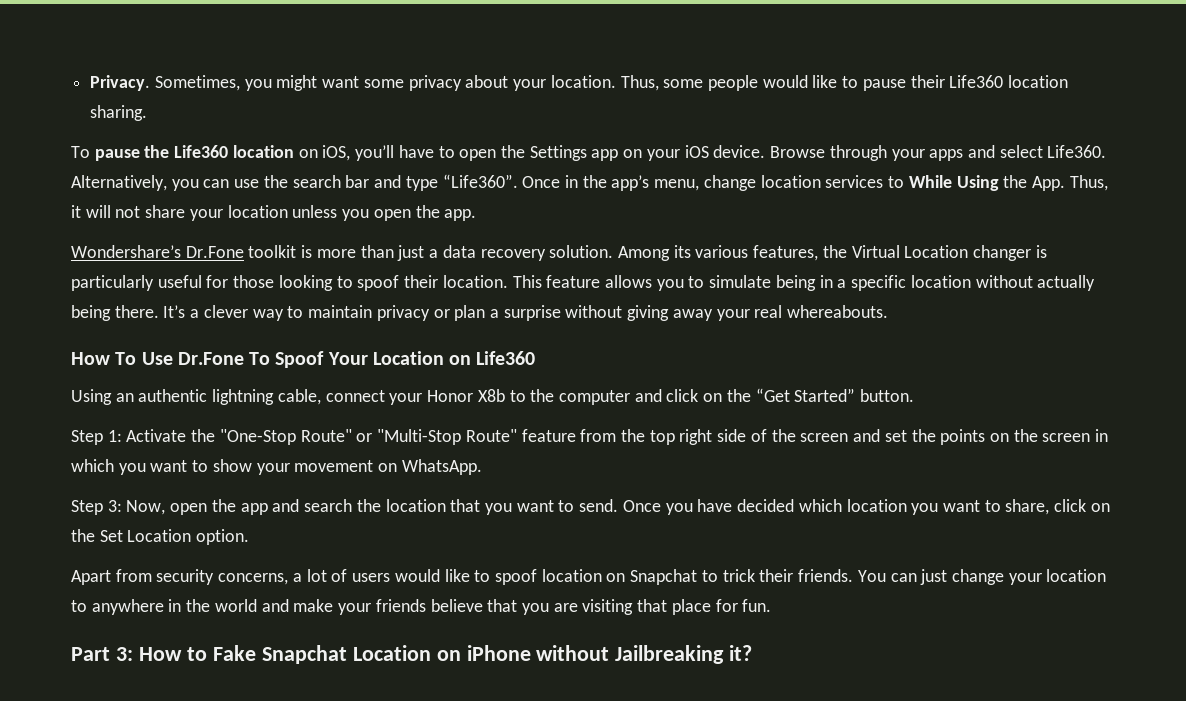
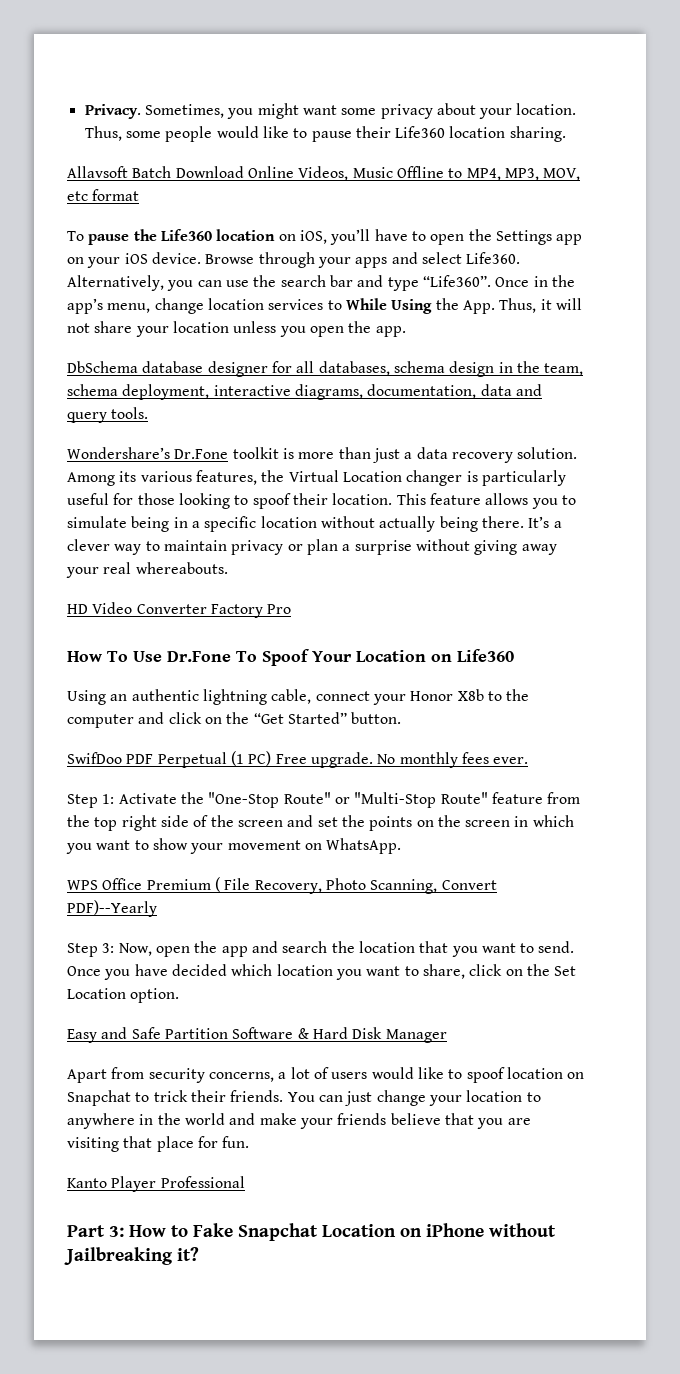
(148, 113) none -> [67,166,581,181] [67,189,140,201] // Allavsoft Batch Download Online Videos, Music Offline to MP4, MP3, MOV, etc format
(477, 215) none -> [67,361,584,377] [67,384,542,400] [67,407,149,423] // DbSchema database designer for all databases, schema design in the team, schema deployment, interactive diagrams, documentation, data and query tools.
(889, 311) none -> [67,602,292,618] // HD Video Converter Factory Pro
(915, 395) none -> [67,751,529,768] // SwifDoo PDF Perpetual (1 PC) Free upgrade. No monthly fees ever.
(482, 467) none -> [67,877,497,894] [67,900,157,917] // WPS Office Premium ( File Recovery, Photo Scanning, Convert PDF)--Yearly
(250, 537) none -> [67,1027,447,1043] // Easy and Safe Partition Software & Hard Disk Manager
(772, 605) none -> [67,1176,245,1192] // Kanto Player Professional

